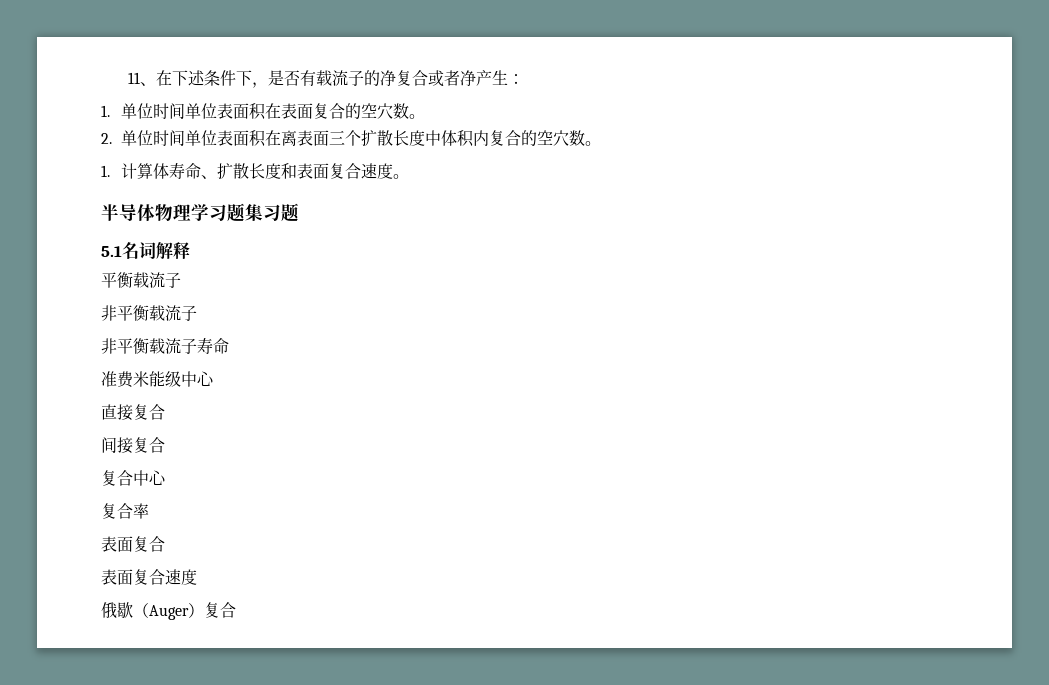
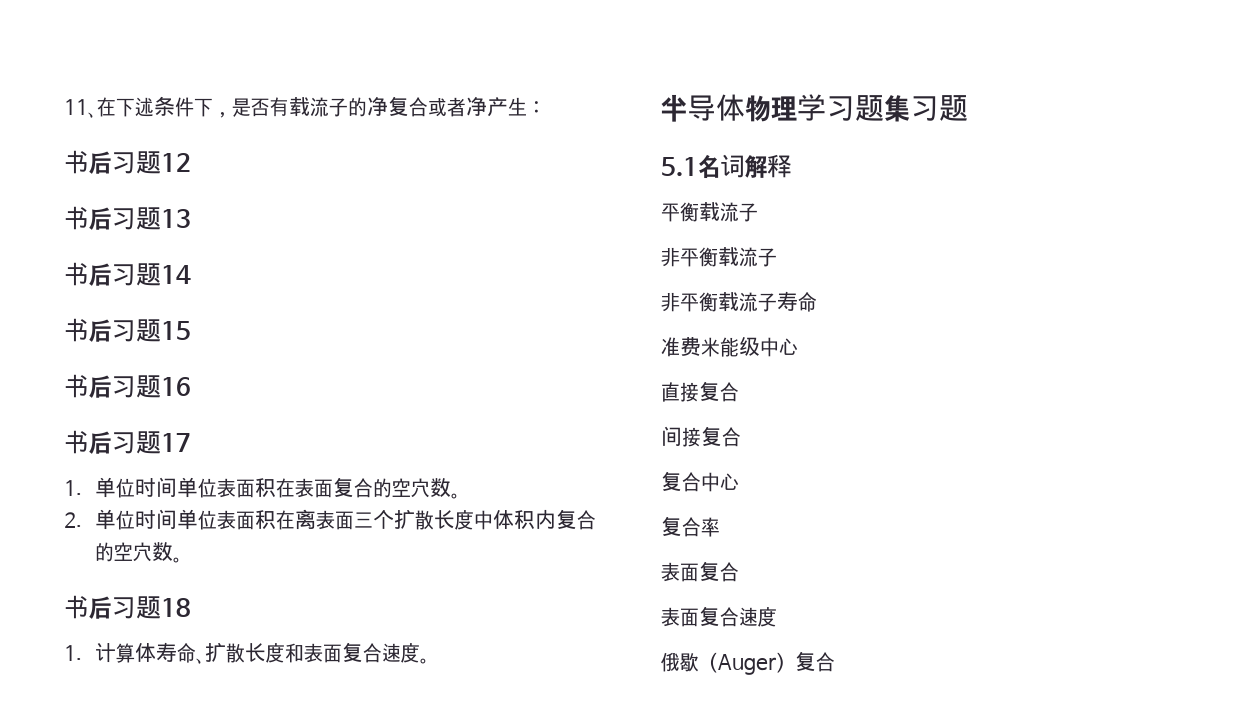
(524, 79) none -> [64,150,191,174] [64,206,191,230] [64,262,191,286] [64,318,191,342] [64,374,191,398] [64,430,191,454] // 书后习题12 // 书后习题13 // 书后习题14 // 书后习题15 // 书后习题16 // 书后习题17
(602, 143) none -> [64,595,191,619] // 书后习题18

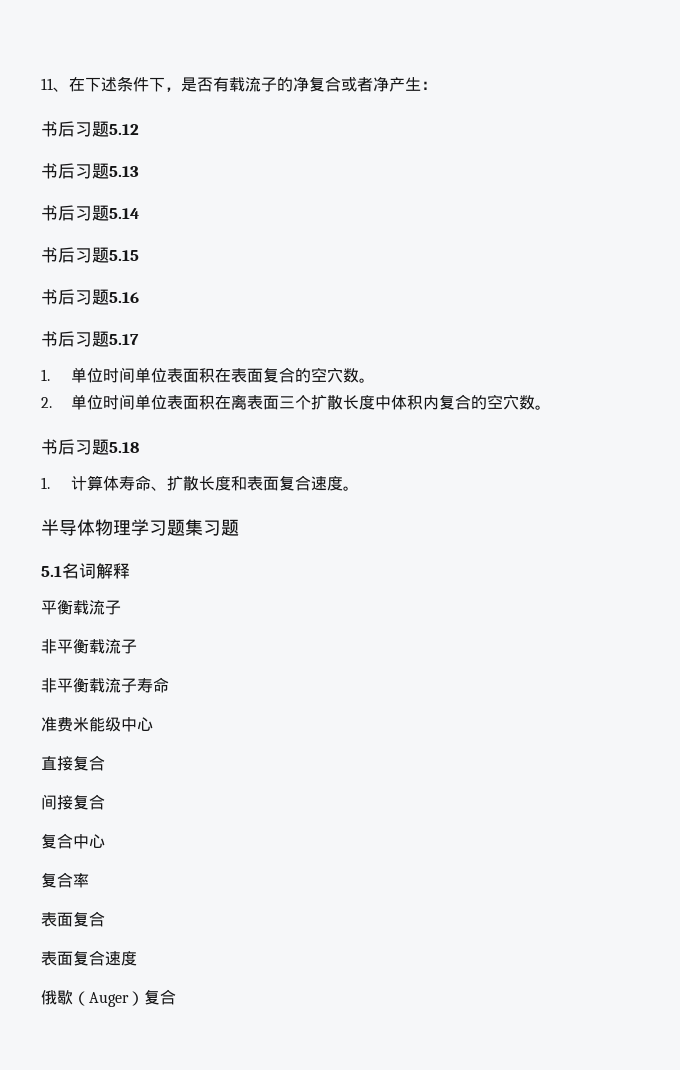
[161,153,191,172] [64,206,191,230] [64,262,191,286] [64,318,191,342] [64,374,191,398] [64,430,191,454] 12 // 书后习题13 // 书后习题14 // 书后习题15 // 书后习题16 // 书后习题17 -> [109,124,139,135] [41,163,139,179] [41,205,139,221] [41,247,139,263] [41,289,139,305] [41,331,139,347] 5.12 // 书后习题5.13 // 书后习题5.14 // 书后习题5.15 // 书后习题5.16 // 书后习题5.17
[161,598,191,617] 18 -> [109,442,139,453] 5.18

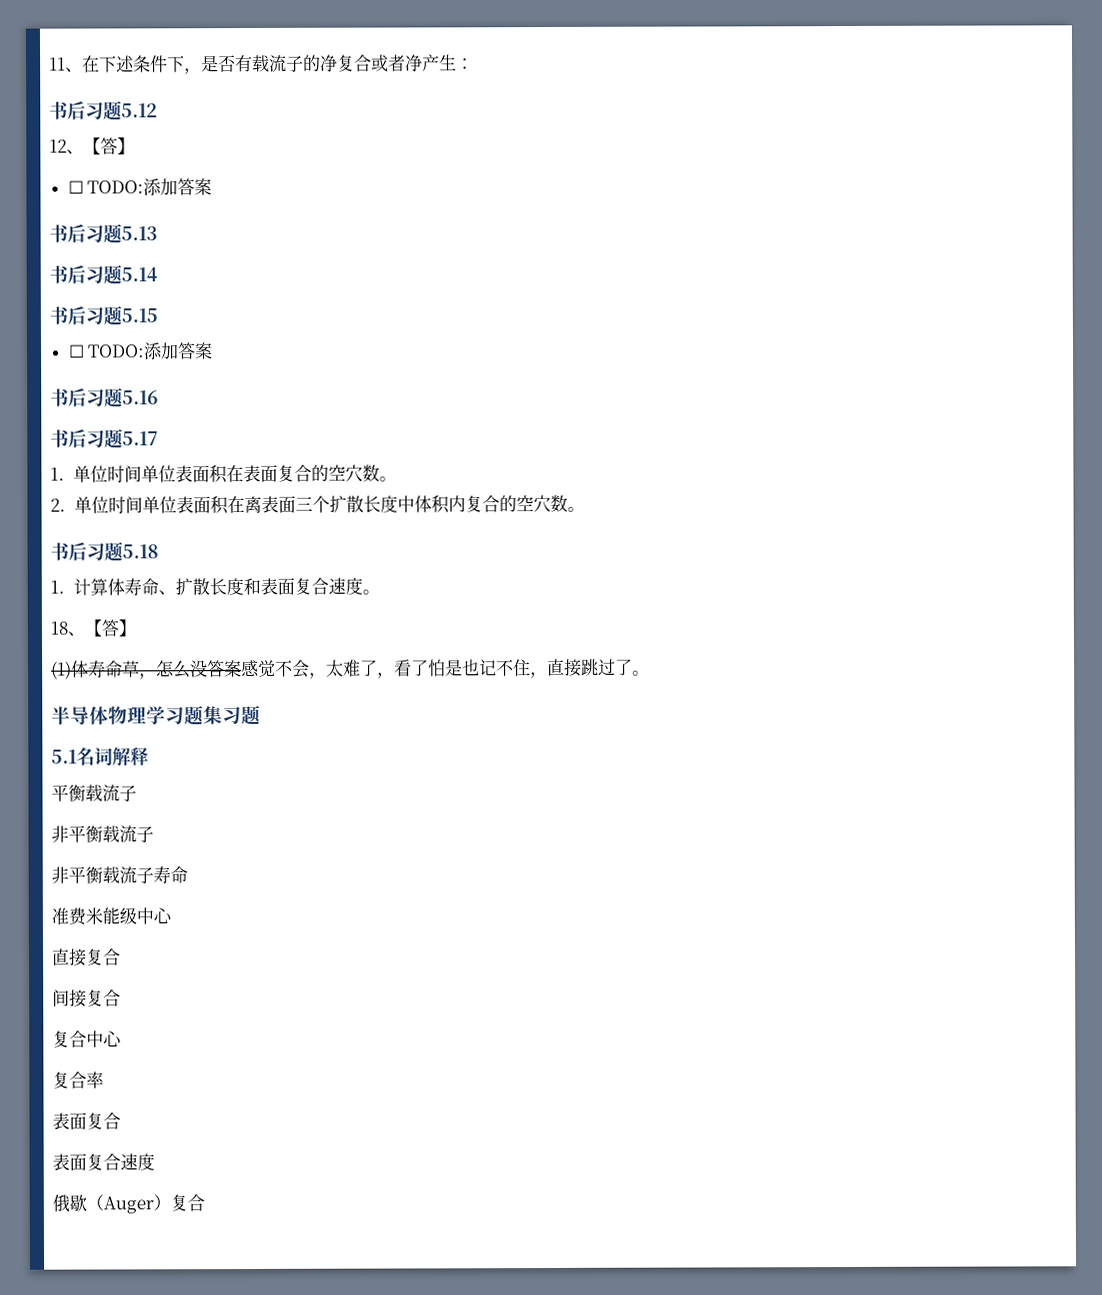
(139, 129) none -> [49,137,135,155] [67,178,213,196] // 12、【答】 // ☐ TODO:添加答案
(139, 255) none -> [67,342,214,360] // ☐ TODO:添加答案
(360, 488) none -> [50,619,136,637] [51,658,650,680] // 18、【答】 // (1)体寿命草，怎么没答案感觉不会，太难了，看了怕是也记不住，直接跳过了。

